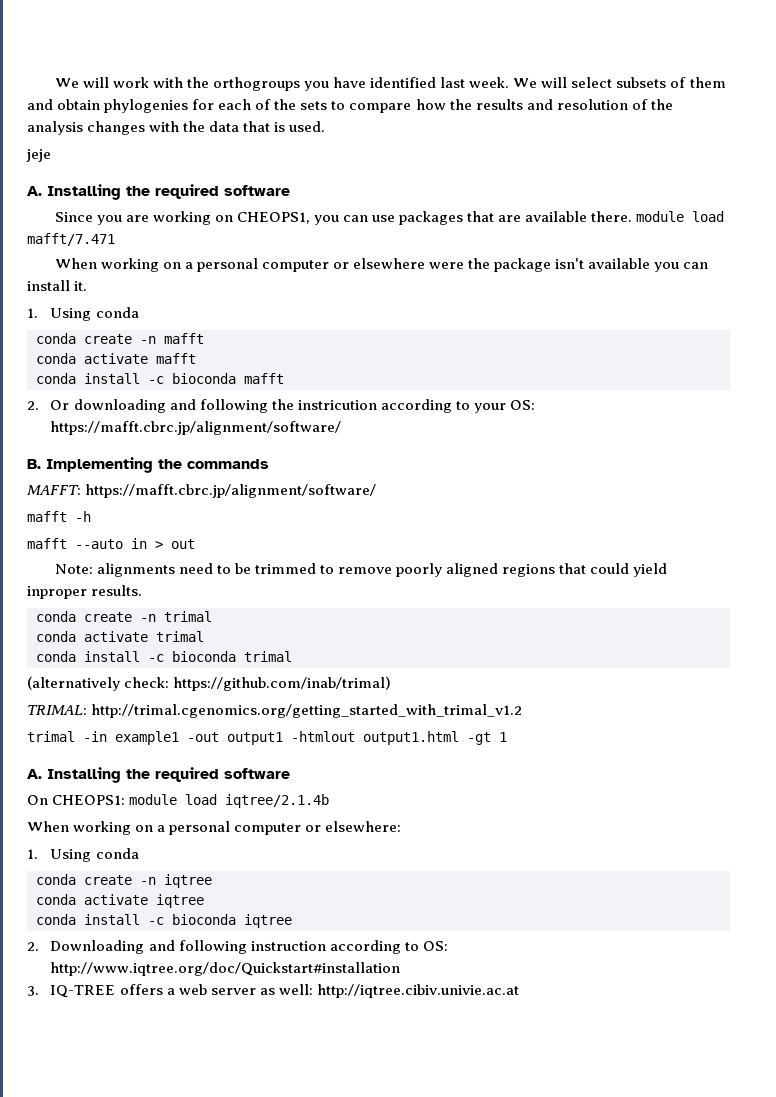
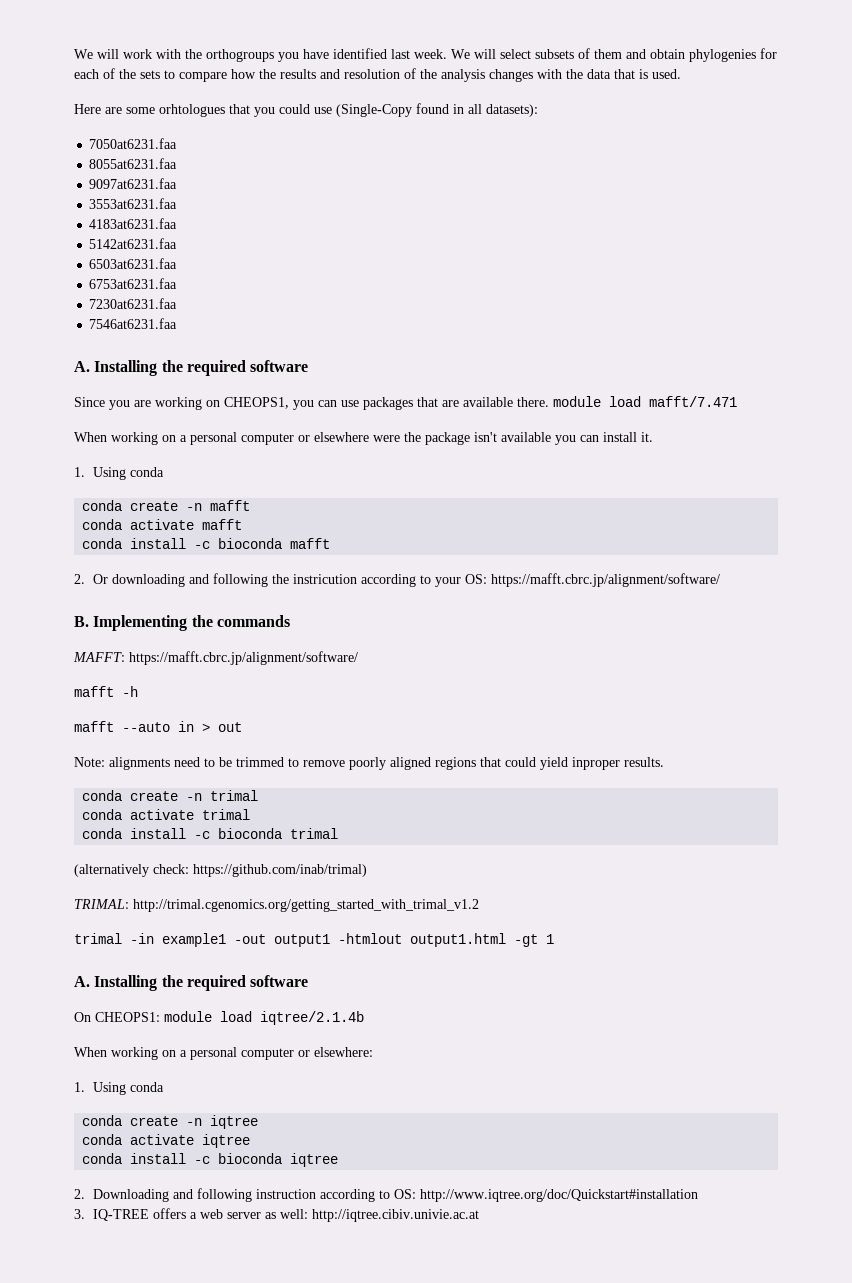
[26,149,51,162] jeje -> [74,103,538,117] [89,138,178,149] [89,158,178,169] [89,178,178,189] [89,198,178,209] [89,218,178,229] [89,238,178,249] [89,258,178,269] [89,278,178,289] [89,298,178,309] [89,318,178,329] Here are some orhtologues that you could use (Single-Copy found in all datasets): // 7050at6231.faa // 8055at6231.faa // 9097at6231.faa // 3553at6231.faa // 4183at6231.faa // 5142at6231.faa // 6503at6231.faa // 6753at6231.faa // 7230at6231.faa // 7546at6231.faa

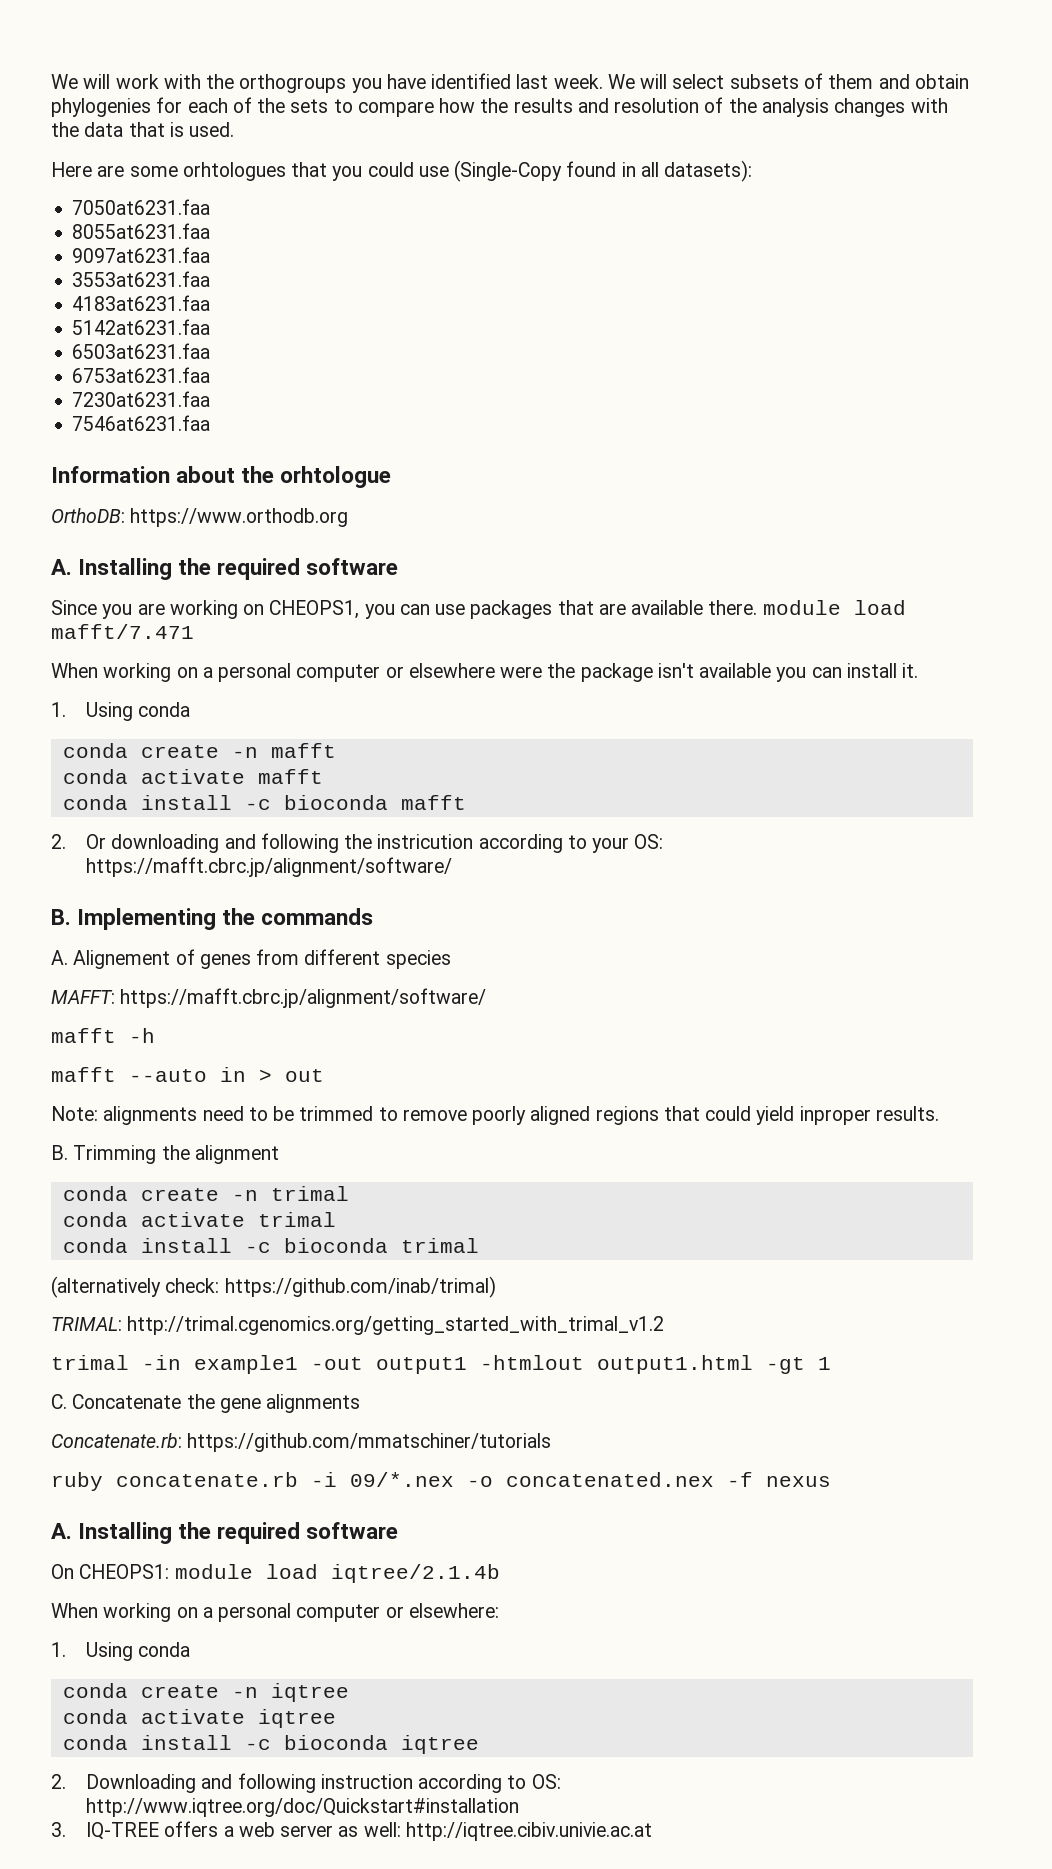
(178, 323) none -> [51,466,392,488] [51,508,349,527] // Information about the orhtologue // OrthoDB: https://www.orthodb.org
(290, 621) none -> [51,949,451,969] // A. Alignement of genes from different species
(664, 762) none -> [51,1145,279,1164] // B. Trimming the alignment
(554, 939) none -> [51,1394,361,1413] [51,1433,552,1452] [51,1472,831,1491] // C. Concatenate the gene alignments // Concatenate.rb: https://github.com/mmatschiner/tutorials // ruby concatenate.rb -i 09/*.nex -o concatenated.nex -f nexus

